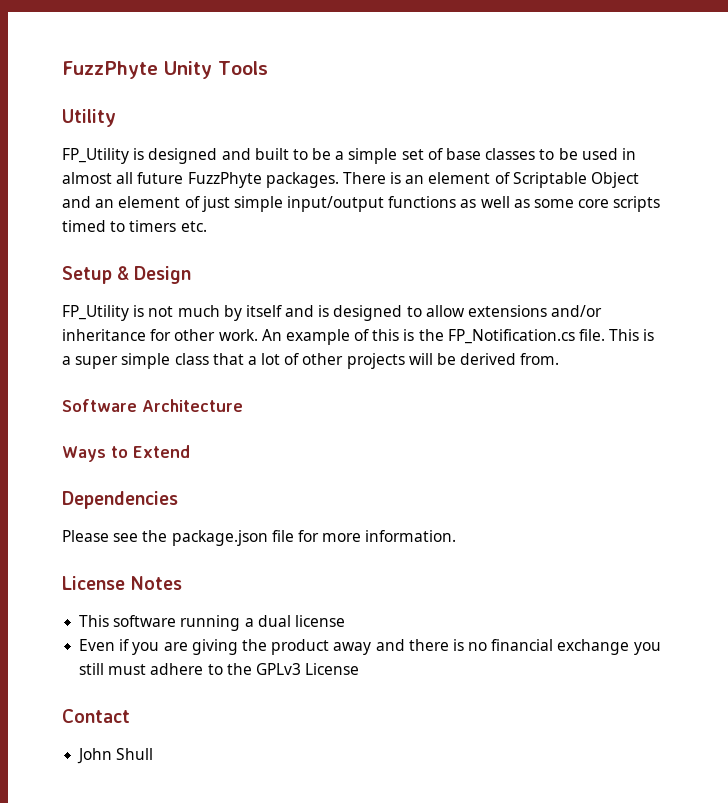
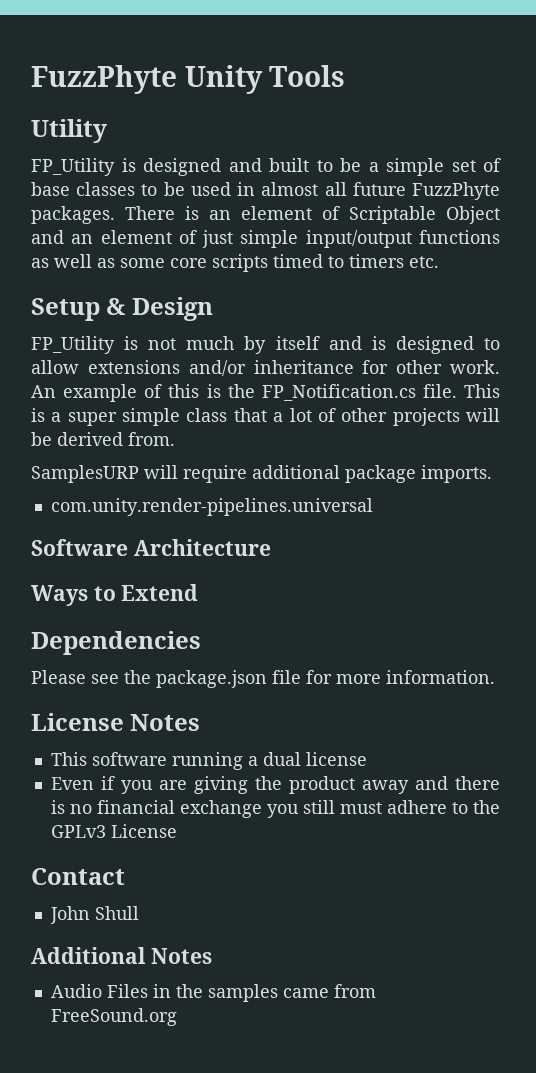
(560, 359) none -> [31,465,492,483] [50,498,373,516] // SamplesURP will require additional package imports. // com.unity.render-pipelines.universal
(154, 754) none -> [31,947,212,964] [50,984,376,1002] [50,1008,177,1026] // Additional Notes // Audio Files in the samples came from FreeSound.org

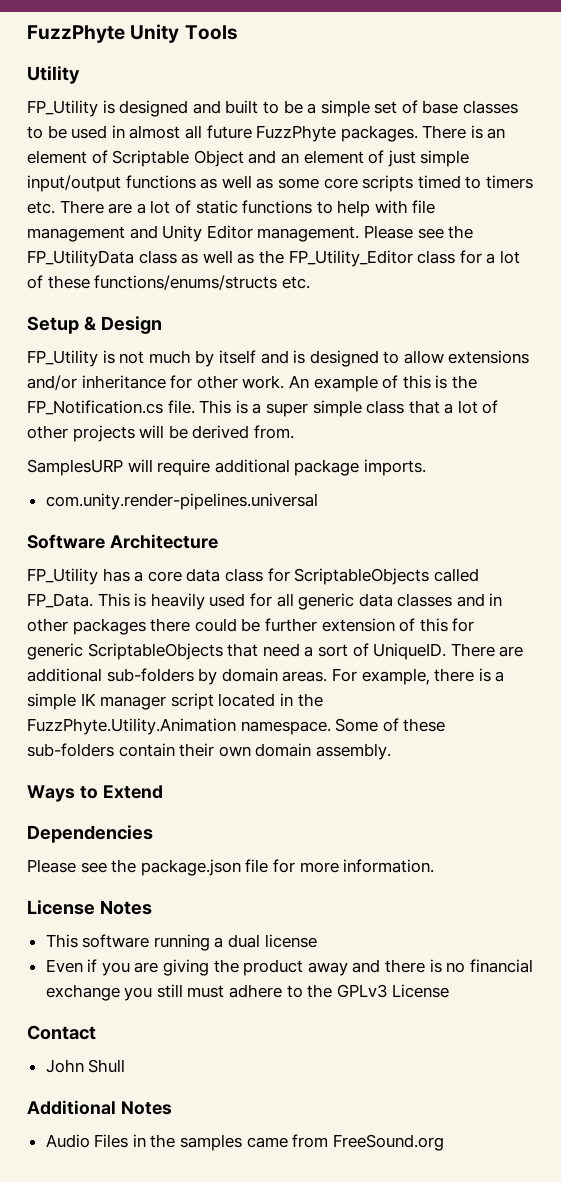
(439, 262) none -> [59,200,436,217] [27,225,474,242] [27,250,520,267] [27,275,310,290] There are a lot of static functions to help with file management and Unity Editor management. Please see the FP_UtilityData class as well as the FP_Utility_Editor class for a lot of these functions/enums/structs etc.
(271, 547) none -> [27,568,479,585] [27,593,503,610] [27,618,475,635] [27,643,524,660] [27,668,505,685] [27,693,323,710] [27,718,446,735] [27,743,391,760] // FP_Utility has a core data class for ScriptableObjects called FP_Data. This is heavily used for all generic data classes and in other packages there could be further extension of this for generic ScriptableObjects that need a sort of UniqueID. There are additional sub-folders by domain areas. For example, there is a simple IK manager script located in the FuzzPhyte.Utility.Animation namespace. Some of these sub-folders contain their own domain assembly.

